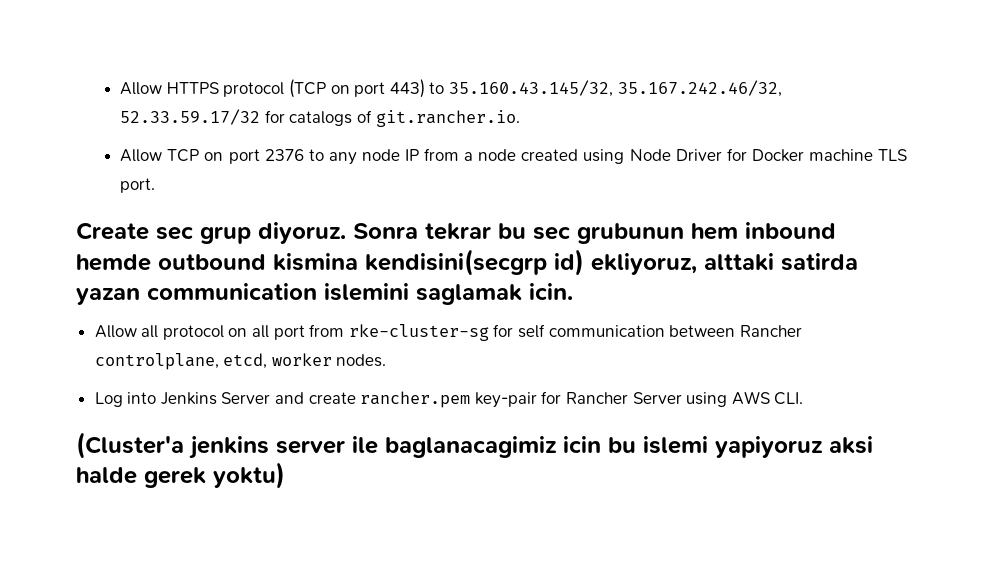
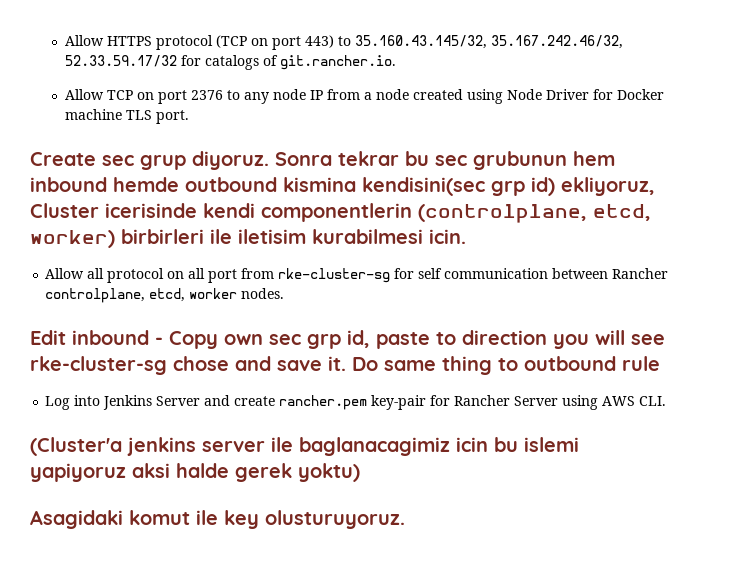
[365,249,858,276] [76,283,522,305] kendisini(secgrp id) ekliyoruz, alttaki satirda yazan communication islemini saglamak -> [362,177,655,196] [30,203,651,223] [30,229,423,248] kendisini(sec grp id) ekliyoruz, Cluster icerisinde kendi componentlerin (controlplane, etcd, worker) birbirleri ile iletisim kurabilmesi
(387, 360) none -> [30,330,665,349] [30,356,660,375] // Edit inbound - Copy own sec grp id, paste to direction you will see rke-cluster-sg chose and save it. Do same thing to outbound rule
(285, 475) none -> [30,510,405,529] // Asagidaki komut ile key olusturuyoruz.

